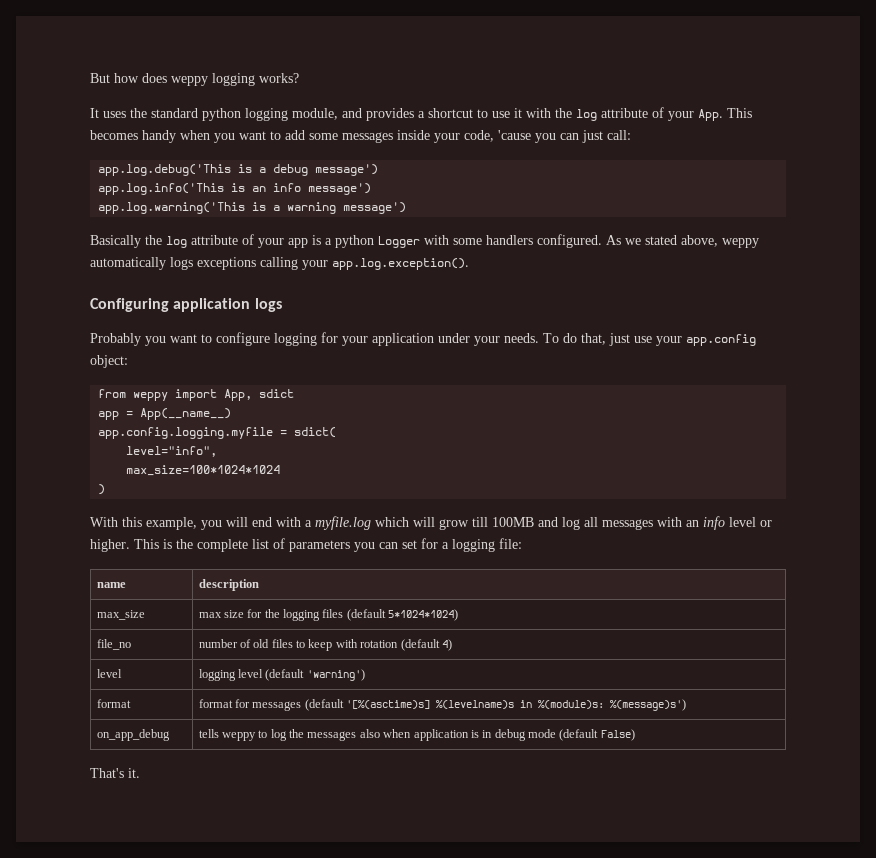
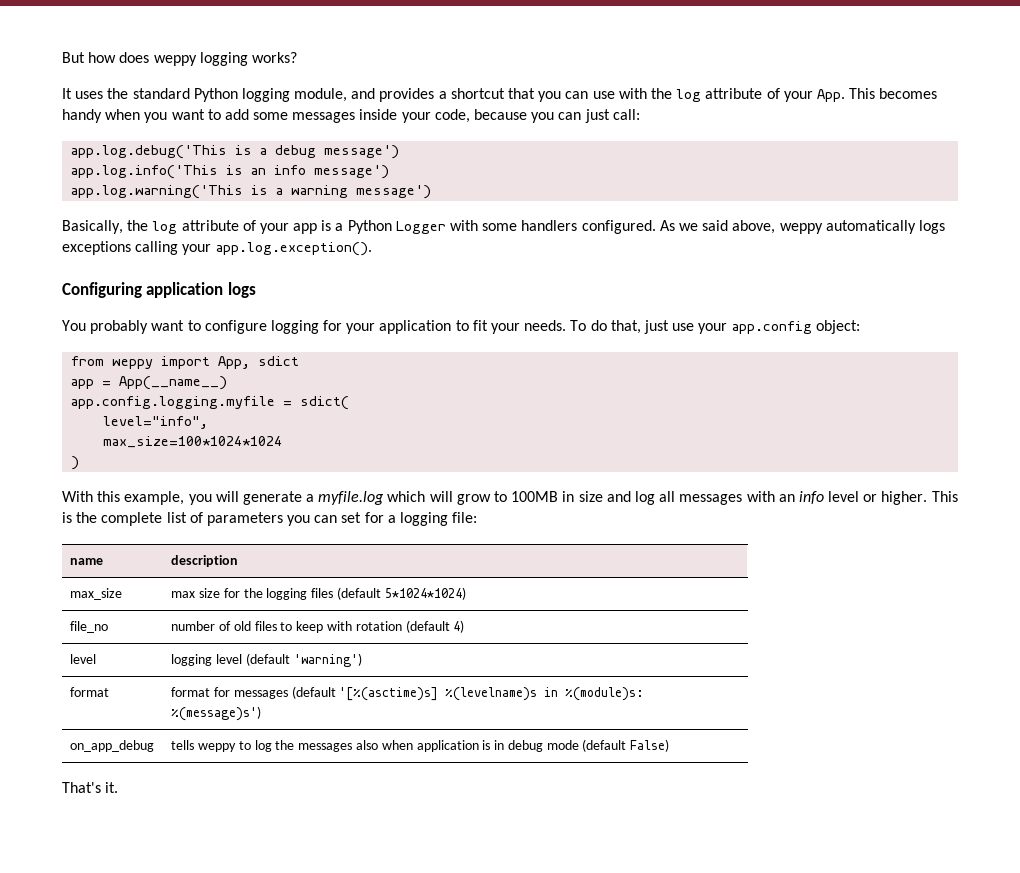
[202,108,241,121] python -> [193,88,238,102] Python
[477,108,522,118] to use it -> [508,88,615,102] that you can use
[498,130,531,140] 'cause -> [474,109,528,120] because
[90,235,141,248] Basically -> [62,220,123,234] Basically,
[335,235,374,248] python -> [347,220,392,234] Python
[645,235,677,245] stated -> [702,220,729,231] said
[90,333,166,346] Probably you -> [62,320,149,334] You probably
[438,333,470,343] under -> [455,320,488,331] to fit
[252,517,301,527] end with -> [242,491,302,505] generate
[472,517,534,527] till 100MB -> [494,491,603,502] to 100MB in size

